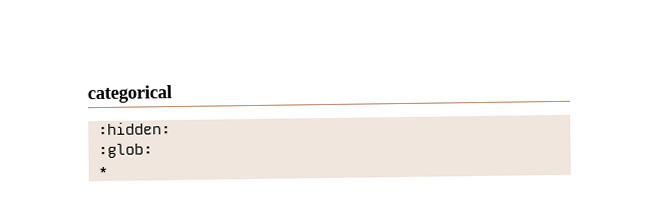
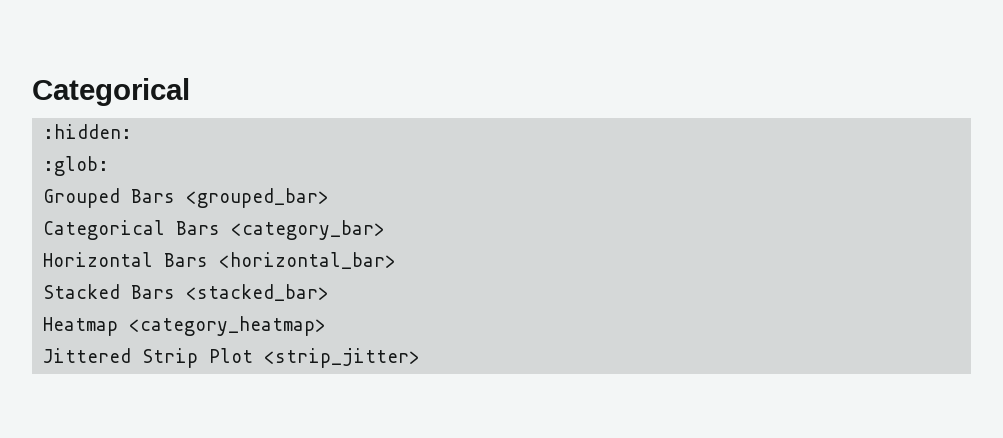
[87,85,172,104] categorical -> [32,78,190,106] Categorical
[97,166,108,176] * -> [43,188,330,208] [43,220,386,240] [43,252,397,269] [43,284,330,301] [43,316,327,336] [43,348,421,368] Grouped Bars <grouped_bar> // Categorical Bars <category_bar> // Horizontal Bars <horizontal_bar> // Stacked Bars <stacked_bar> // Heatmap <category_heatmap> // Jittered Strip Plot <strip_jitter>

